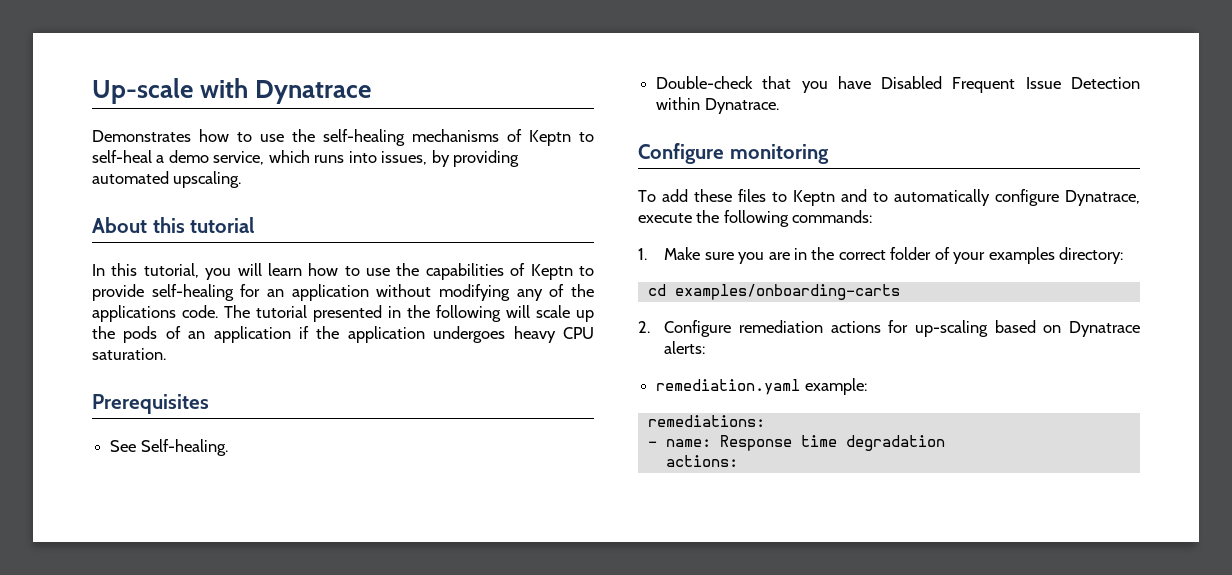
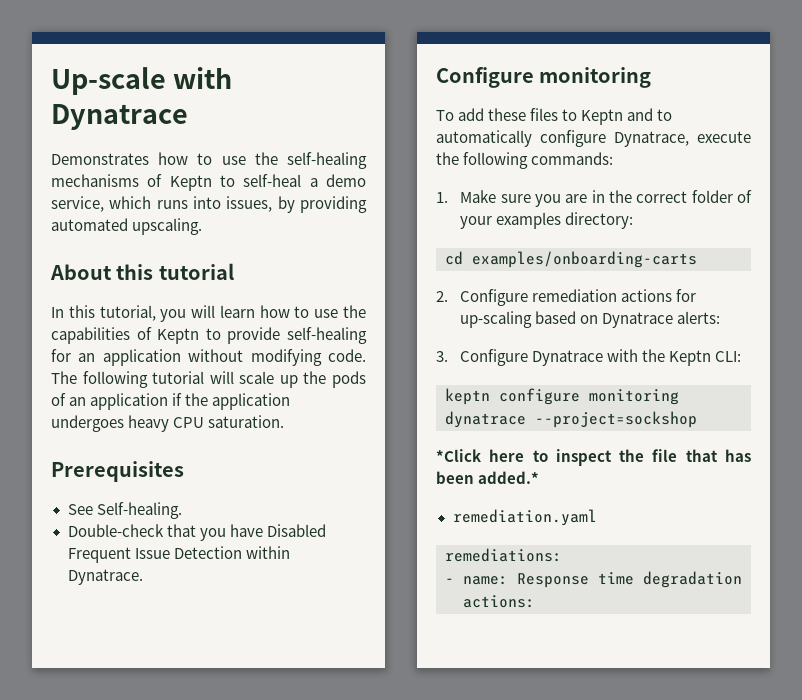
[516,284,594,301] [92,305,501,322] any of the applications code. The tutorial presented in the following -> [328,349,366,362] [51,371,205,388] code. The following tutorial
(706, 347) none -> [436,349,742,366] [445,388,679,405] [445,411,697,428] [436,449,751,466] [436,471,540,484] // 3. Configure Dynatrace with the Keptn CLI: // keptn configure monitoring dynatrace --project=sockshop // *Click here to inspect the file that has been added.*
[804,378,867,395] example: -> (597, 517) none

